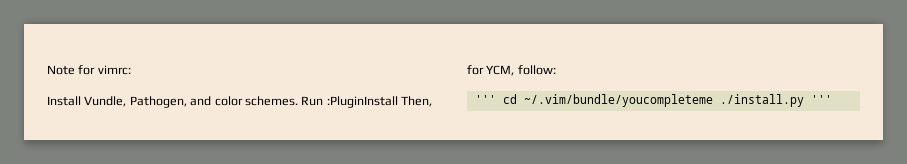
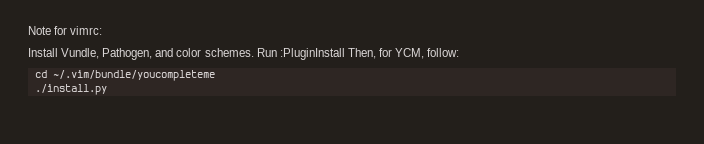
[474,95,496,104] ''' -> (460, 52) none
[719,94,832,107] ./install.py ''' -> [34,84,107,95] // ./install.py

